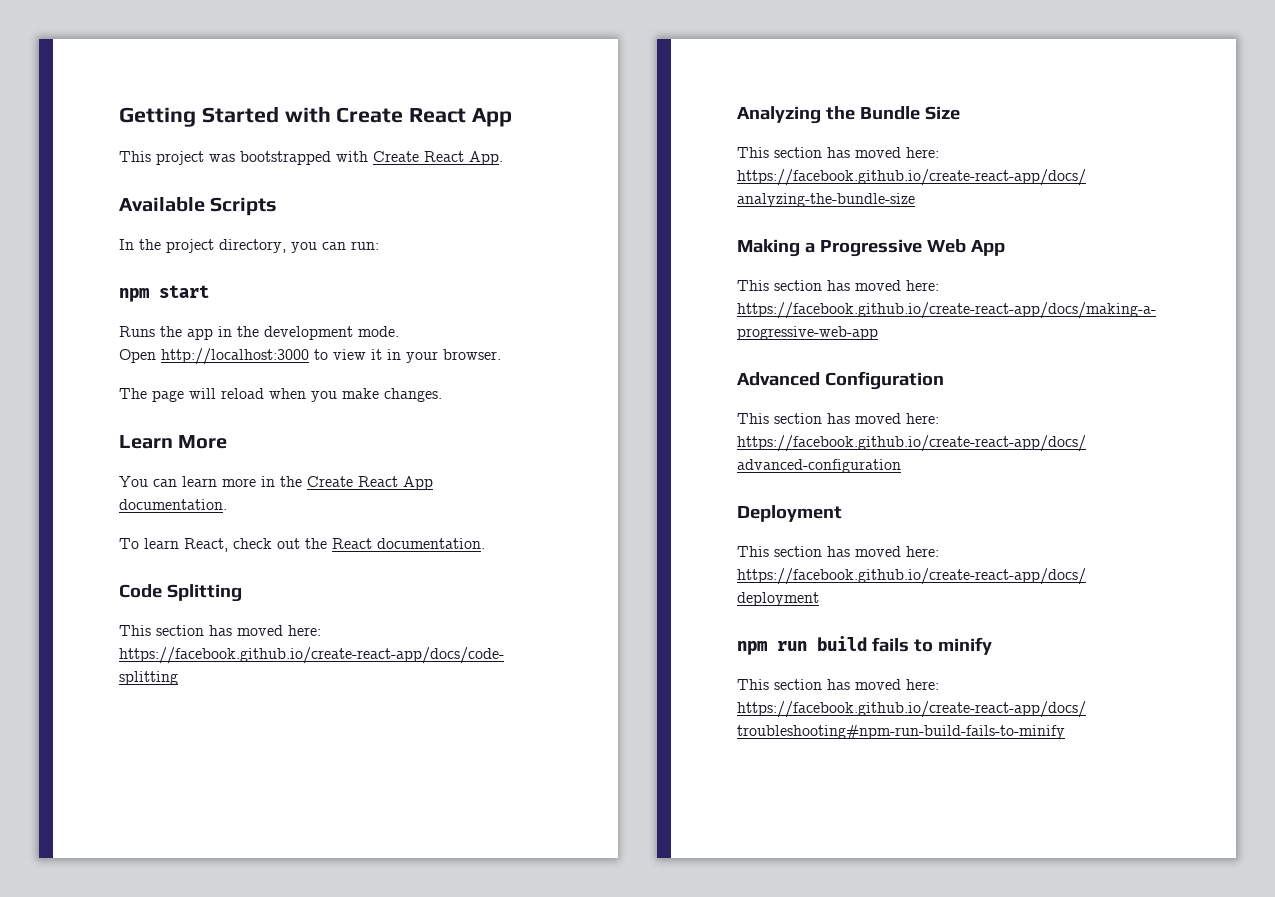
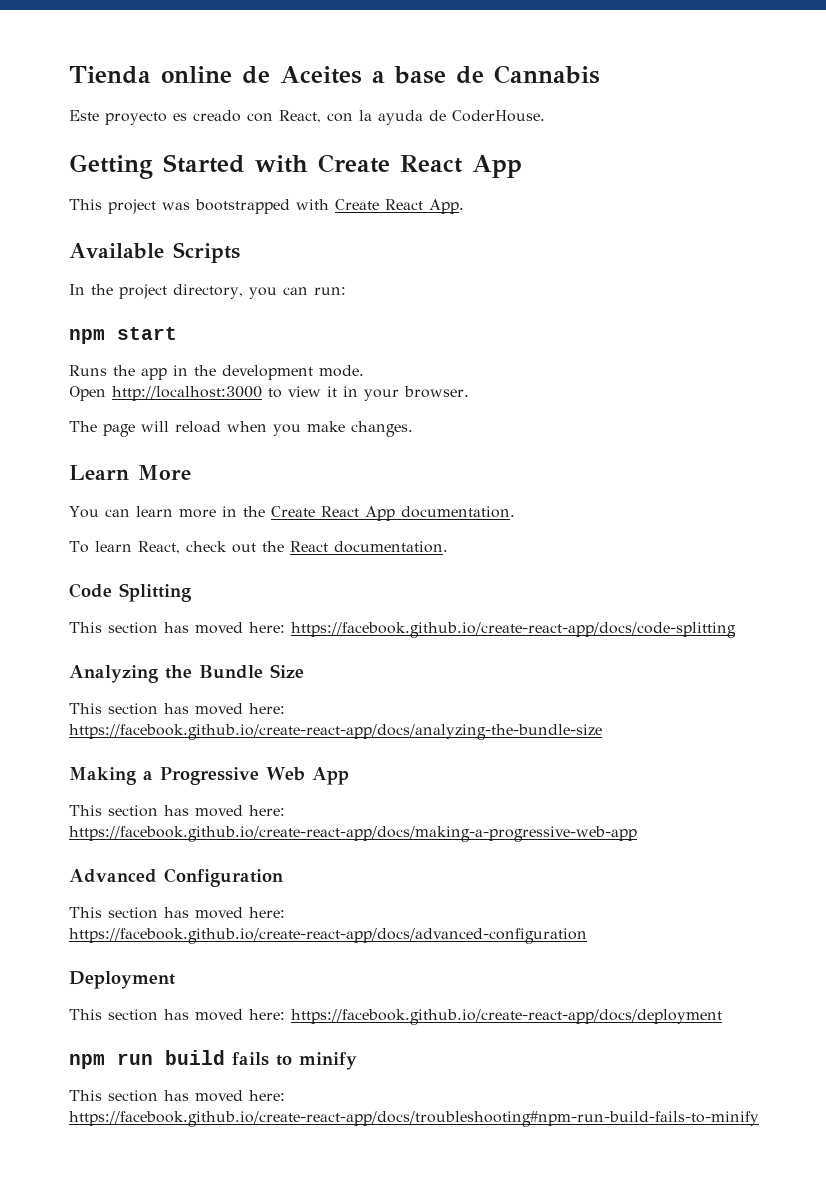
(119, 117) none -> [69,65,600,84] [69,110,545,125] Tienda online de Aceites a base de Cannabis // Este proyecto es creado con React, con la ayuda de CoderHouse. //

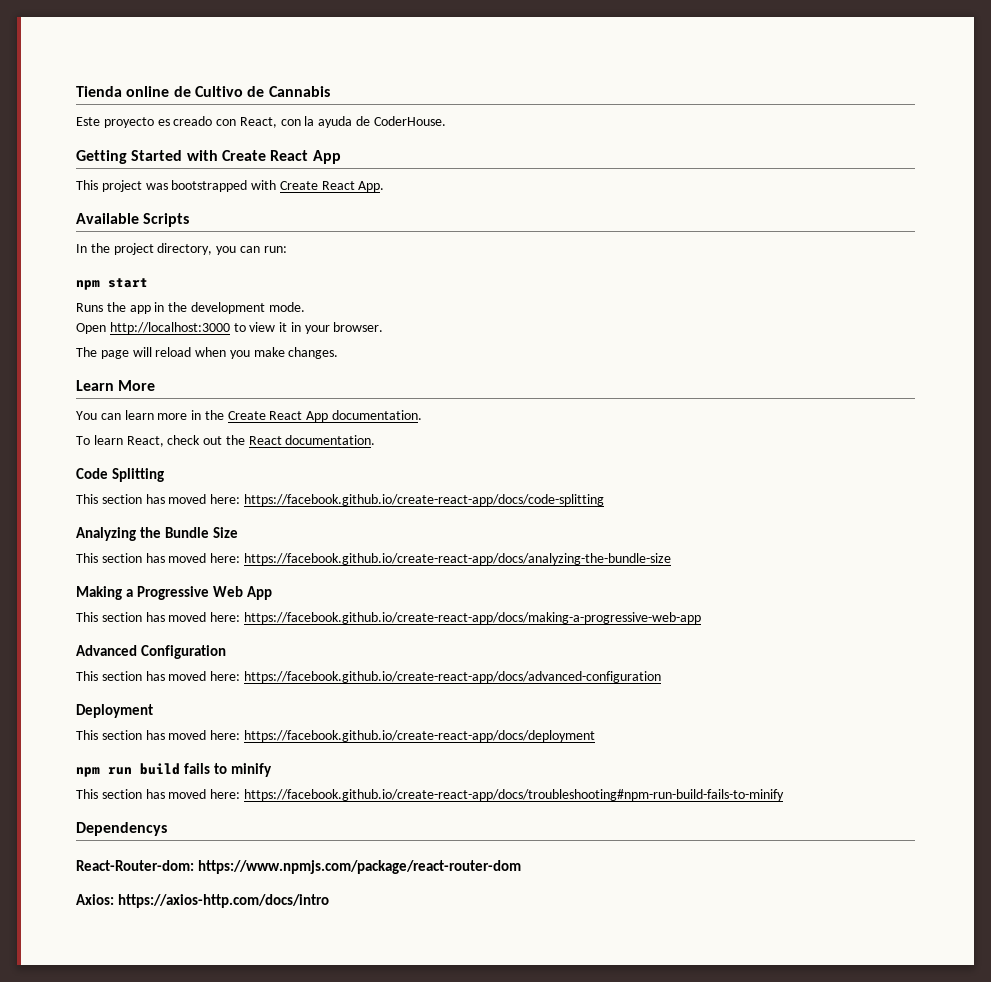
[280,66,446,84] Aceites a base -> [194,86,243,97] Cultivo
(759, 1119) none -> [76,822,167,836] [76,860,521,874] [76,894,329,908] // Dependencys // React-Router-dom: https://www.npmjs.com/package/react-router-dom // Axios: https://axios-http.com/docs/intro

